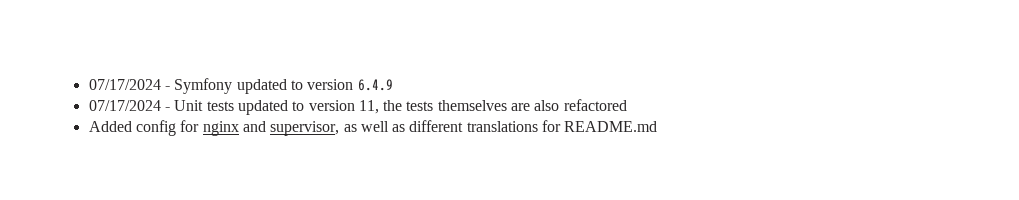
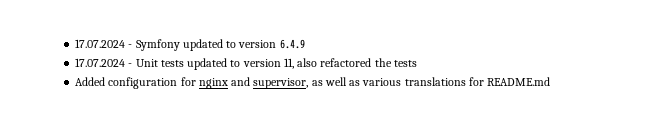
[88,79,161,90] 07/17/2024 -> [75,39,126,48] 17.07.2024
[88,100,161,111] 07/17/2024 -> [75,58,126,67] 17.07.2024
(379, 107) none -> [297,58,372,67] also refactored
[437,99,627,111] themselves are also refactored -> (417, 63) none
[135,120,176,136] config -> [108,77,178,89] configuration
[409,120,464,132] different -> [362,78,402,86] various

